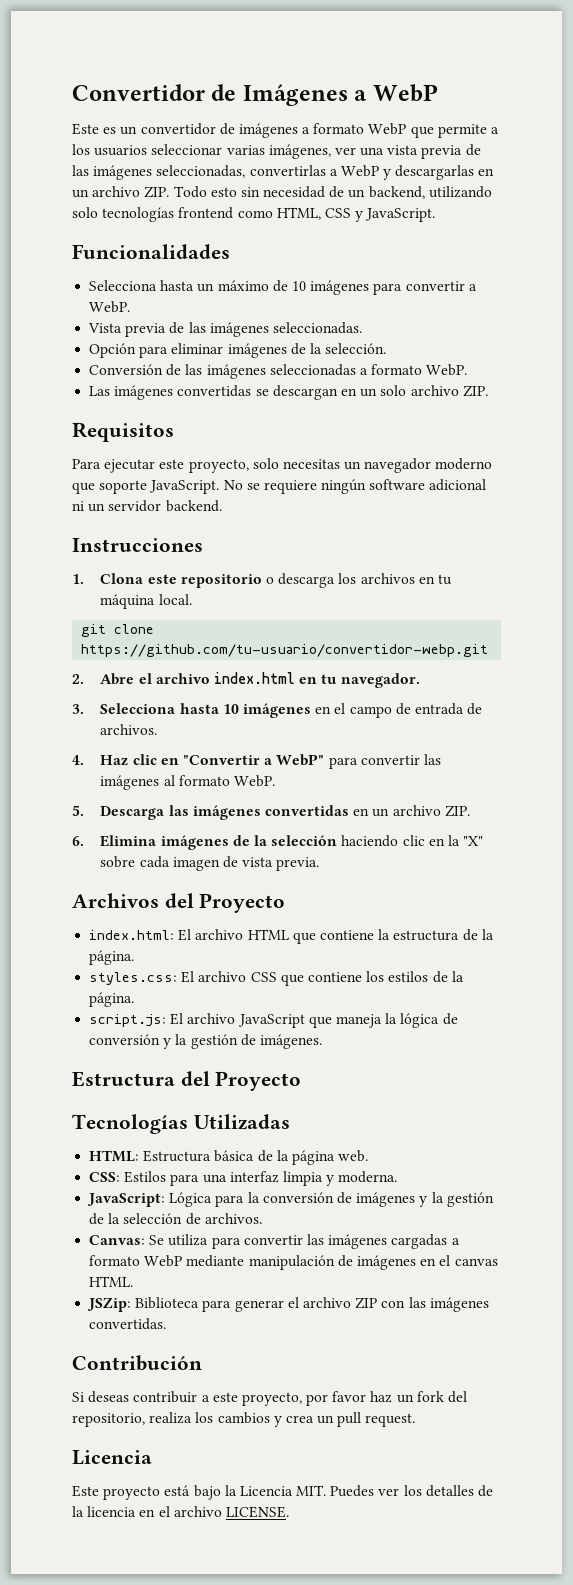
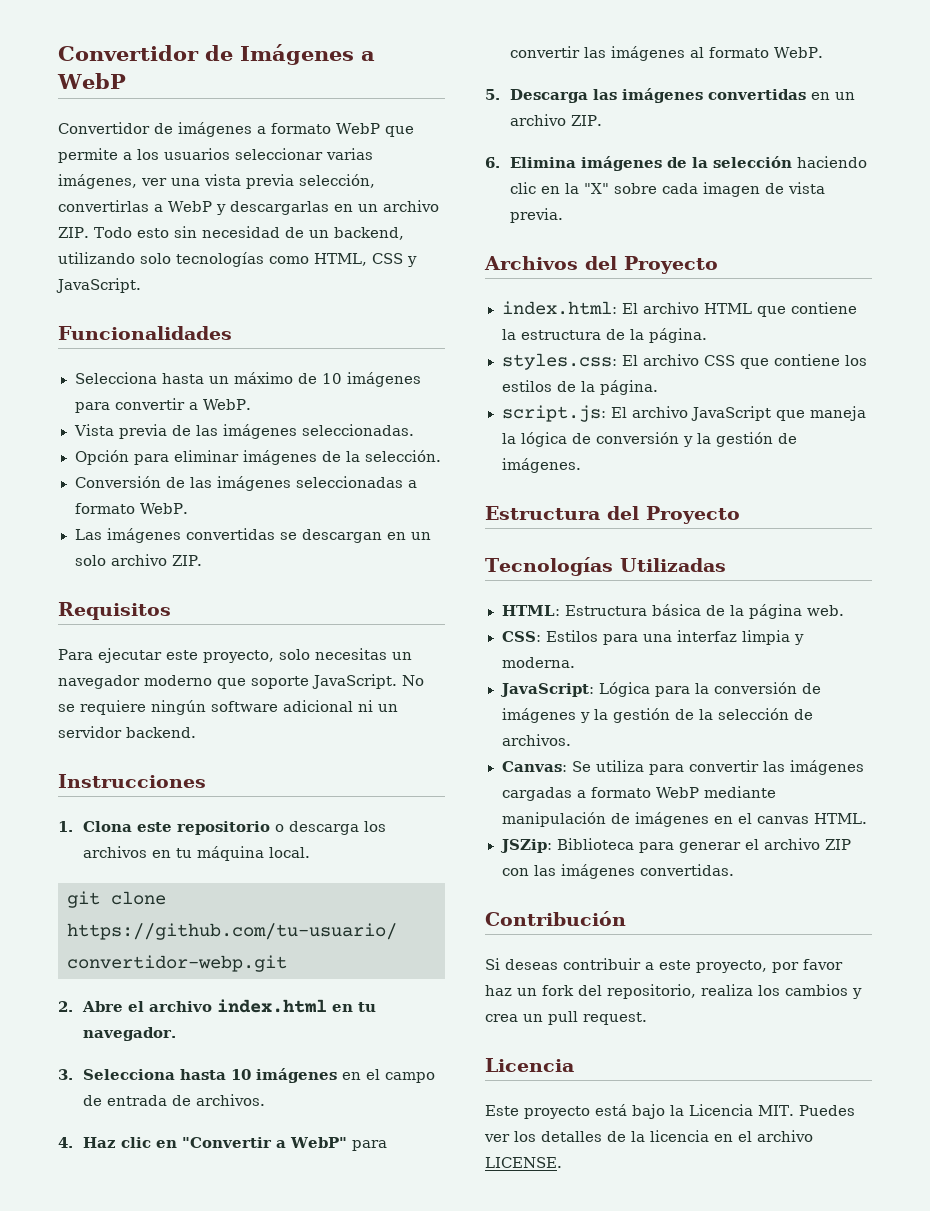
[72,123,216,135] Este es un convertidor -> [58,122,150,134] Convertidor
[465,144,481,156] [72,165,246,180] de las imágenes seleccionadas, -> [299,174,375,188] selección,
[178,207,234,219] frontend -> (264, 259) none

